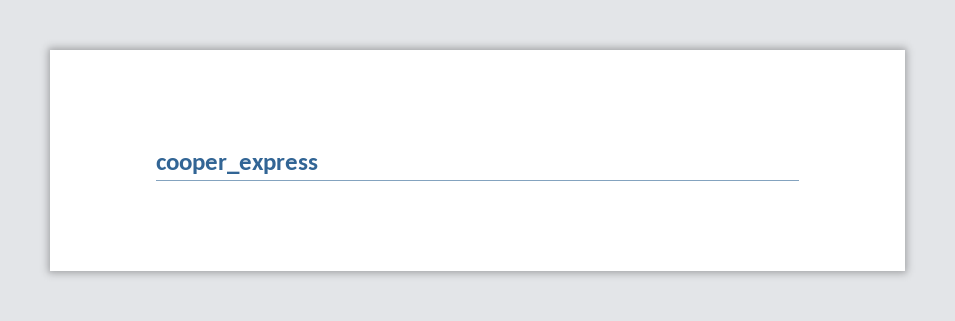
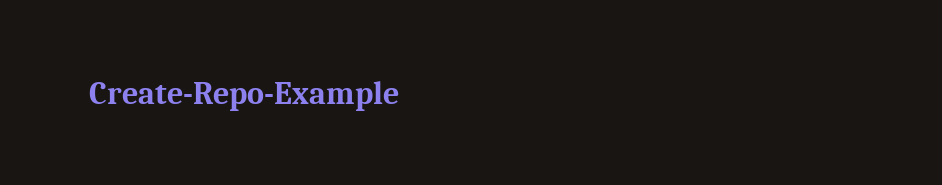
[156,158,318,174] cooper_express -> [89,81,399,111] Create-Repo-Example

